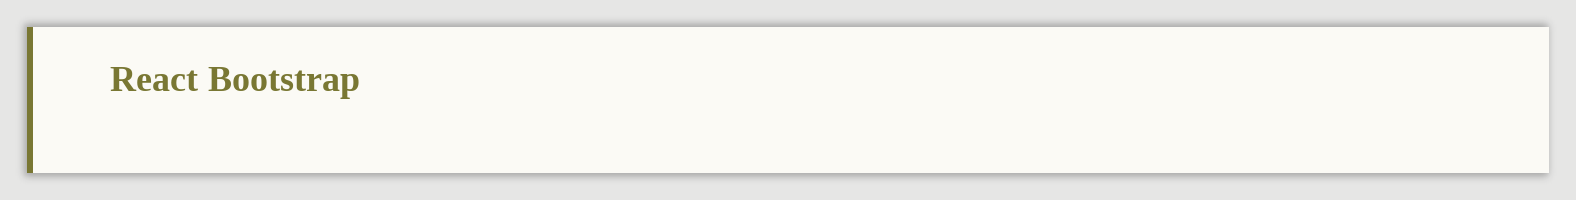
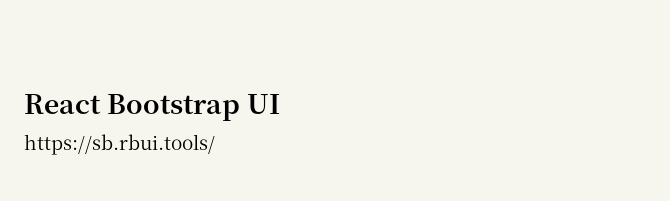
(360, 83) none -> [247,94,281,114] [24,134,215,155] UI // https://sb.rbui.tools/

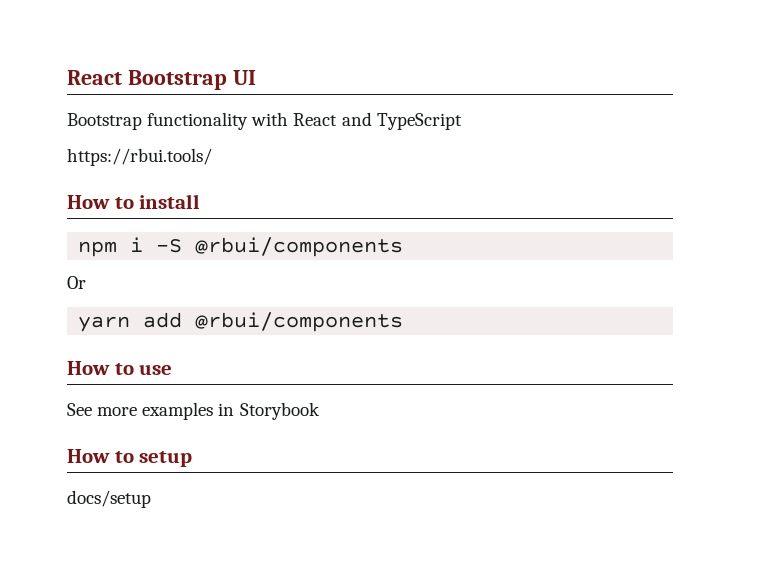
[24,134,215,155] https://sb.rbui.tools/ -> [67,112,462,130] [67,148,212,166] [67,194,201,209] [78,237,404,257] [67,276,86,289] [78,312,404,332] [67,361,173,375] [67,402,320,420] [67,449,193,467] [67,490,151,508] Bootstrap functionality with React and TypeScript // https://rbui.tools/ // How to install // npm i -S @rbui/components // Or // yarn add @rbui/components // How to use // See more examples in Storybook // How to setup // docs/setup

